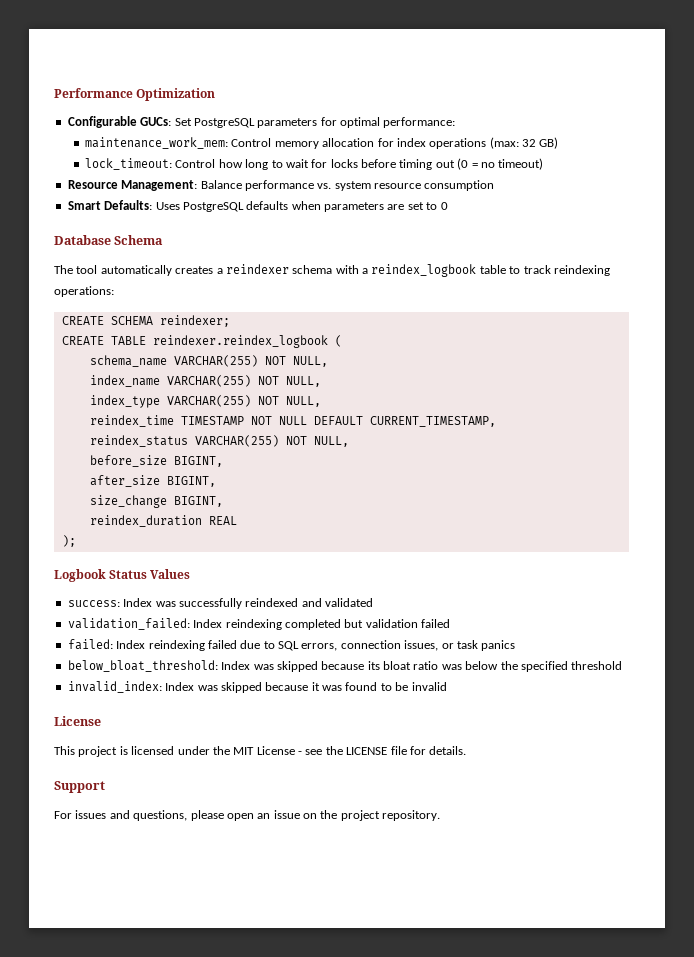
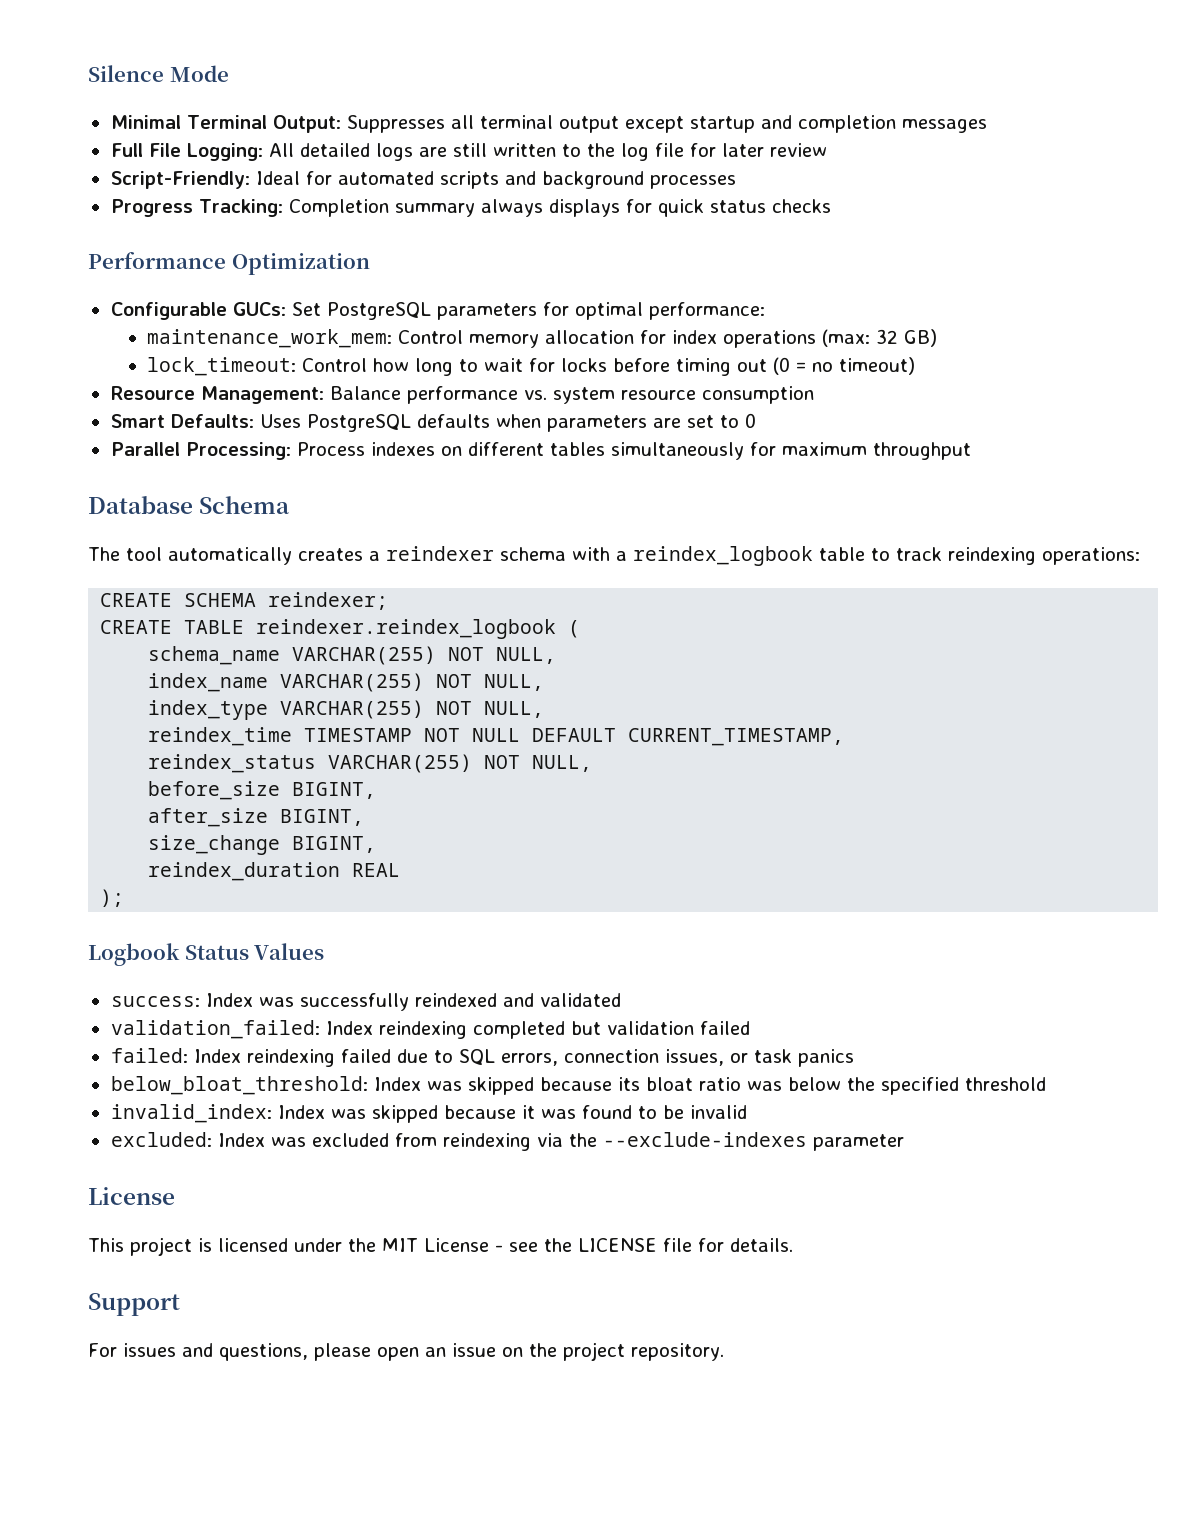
(54, 93) none -> [88,65,229,82] [110,115,987,133] [110,143,827,161] [110,171,736,189] [110,199,831,217] Silence Mode // Minimal Terminal Output: Suppresses all terminal output except startup and completion messages // Full File Logging: All detailed logs are still written to the log file for later review // Script-Friendly: Ideal for automated scripts and background processes // Progress Tracking: Completion summary always displays for quick status checks //
(448, 206) none -> [110,442,971,460] // Parallel Processing: Process indexes on different tables simultaneously for maximum throughput
(447, 686) none -> [110,1132,904,1151] // excluded: Index was excluded from reindexing via the --exclude-indexes parameter

